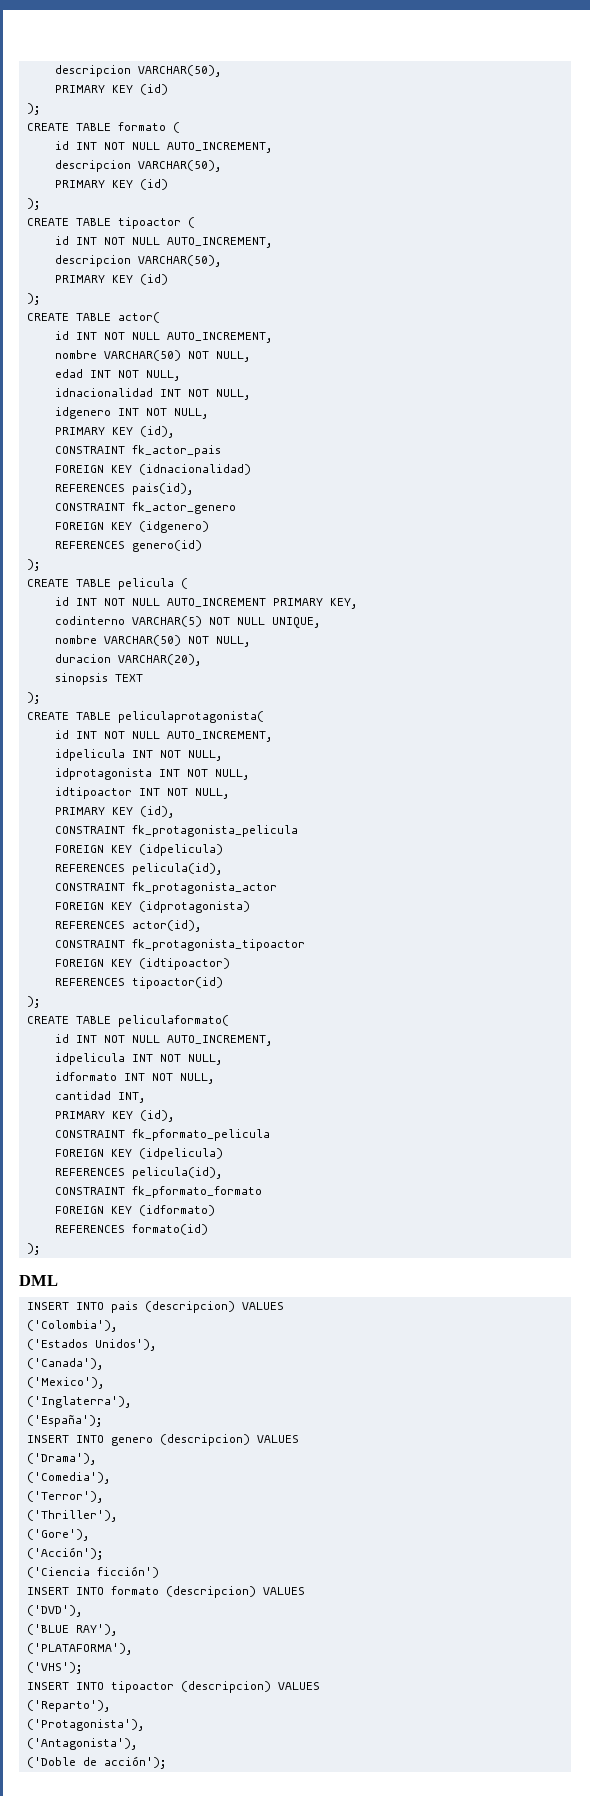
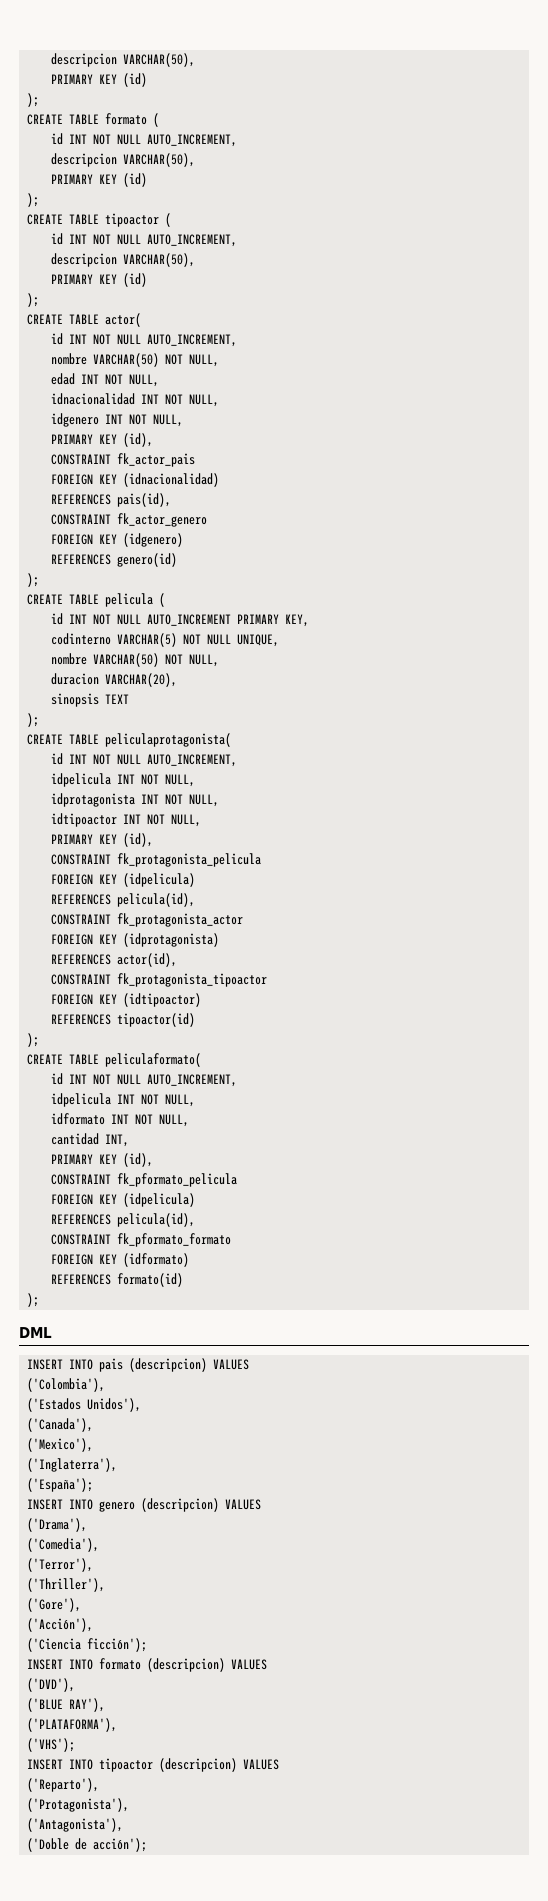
[26,1547,103,1560] ('Acción'); -> [26,1618,93,1632] ('Acción'),
[96,1566,159,1578] ficción') -> [86,1638,147,1652] ficción');

